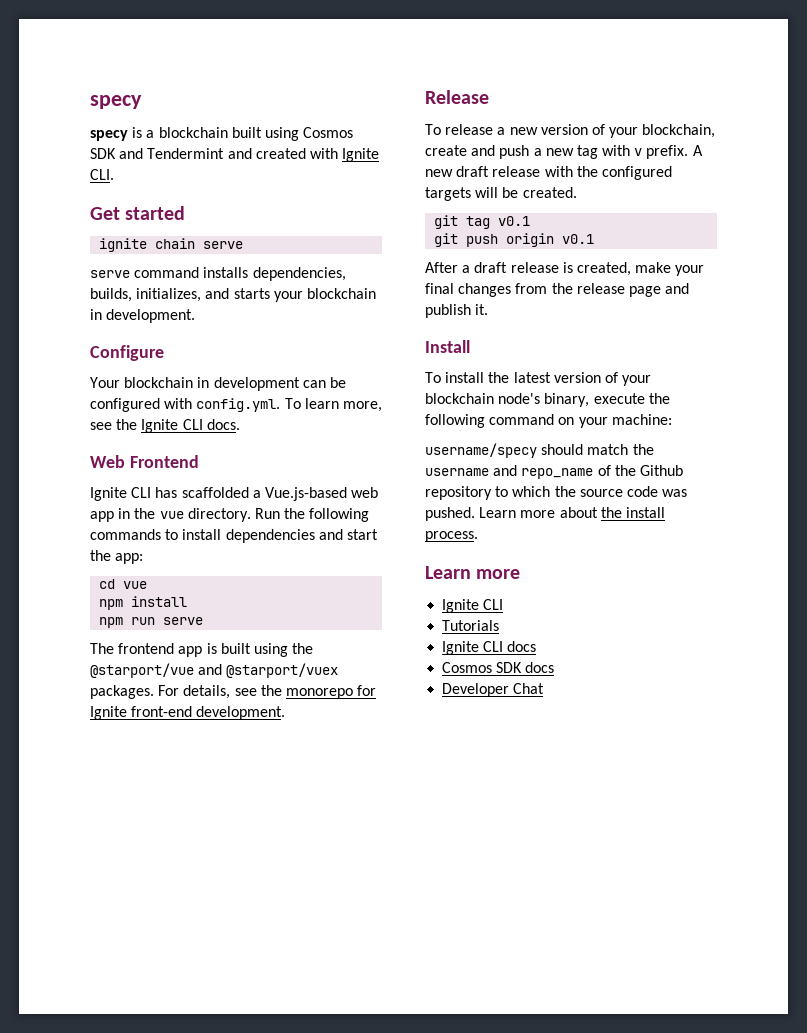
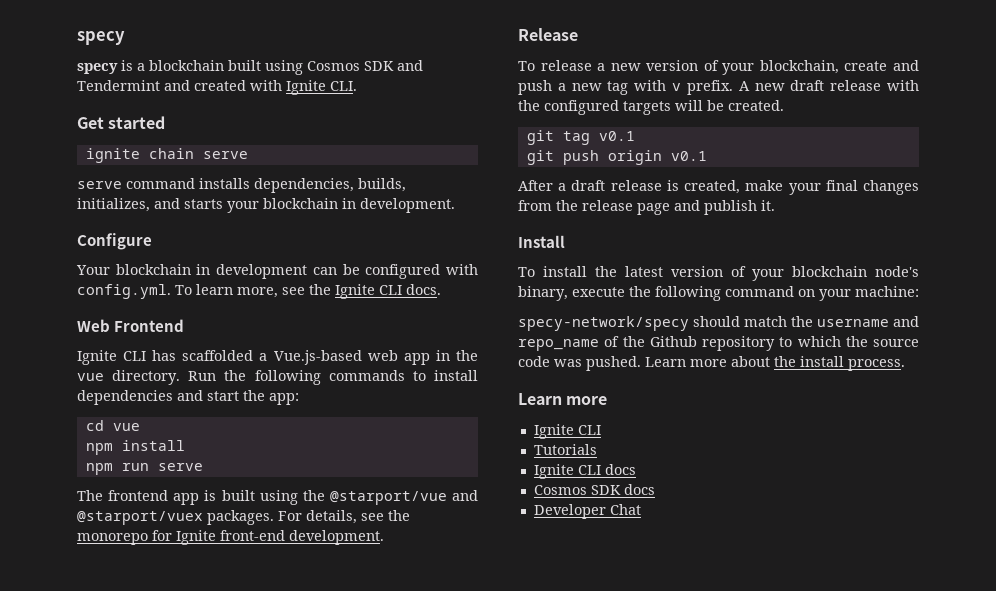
[425,443,537,458] username/specy -> [518,316,689,331] specy-network/specy

